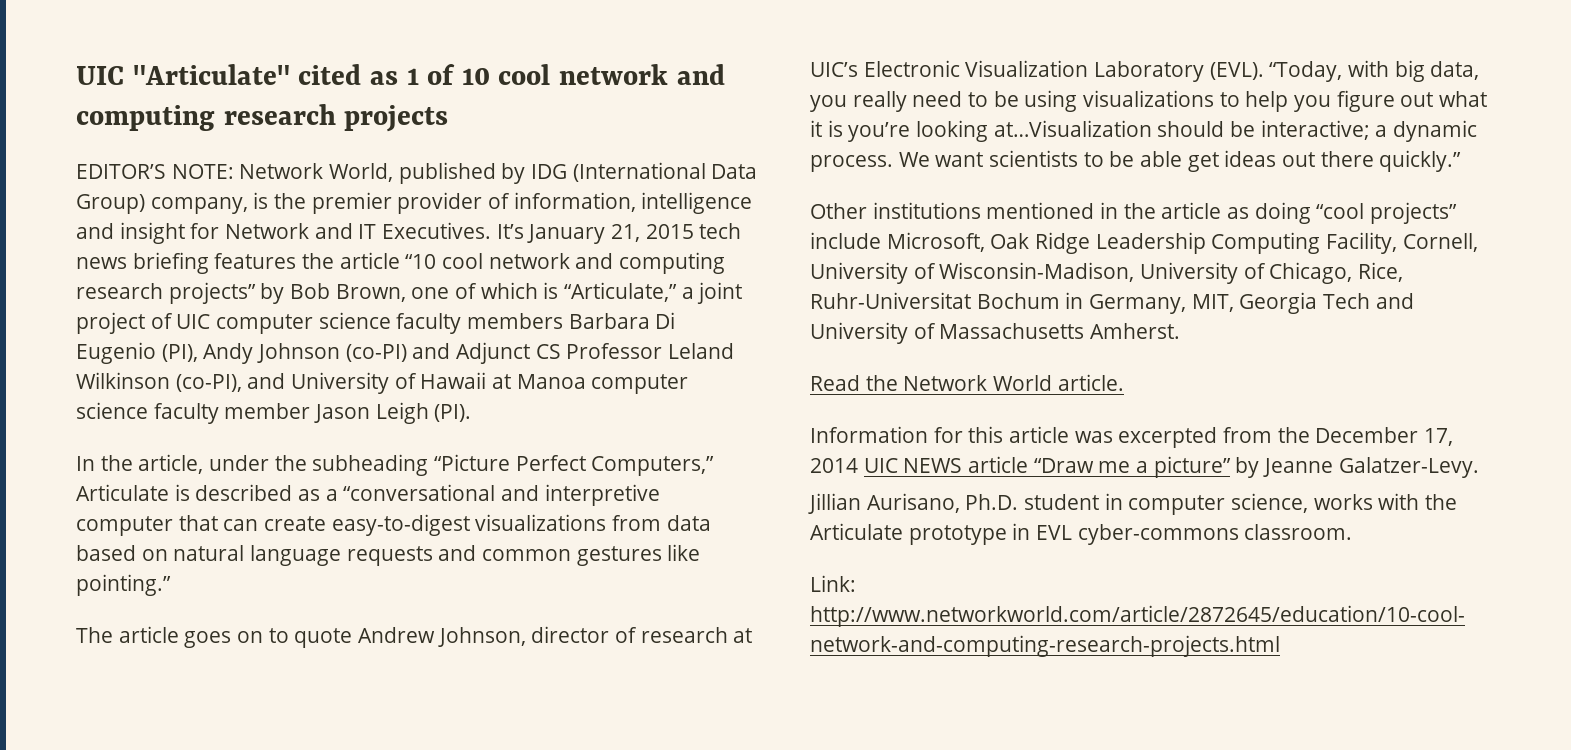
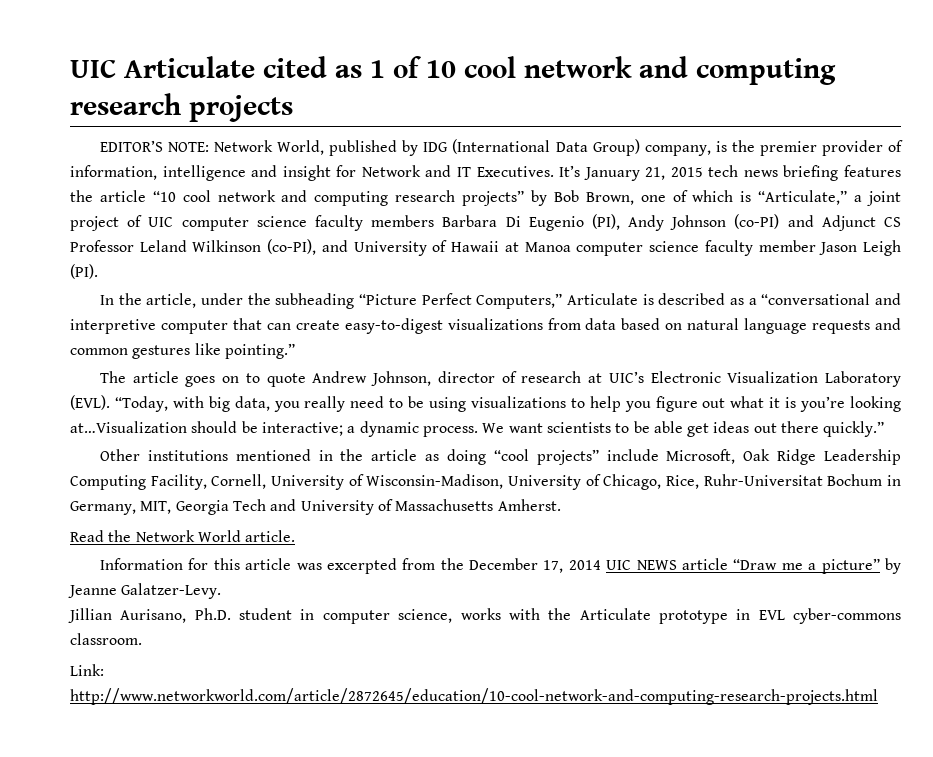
[76,64,290,85] UIC "Articulate" -> [70,56,255,78] UIC Articulate

